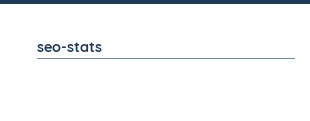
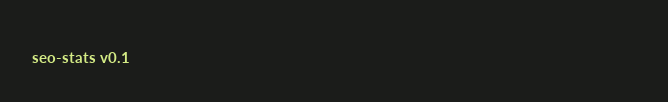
(102, 47) none -> [100,52,130,63] v0.1

